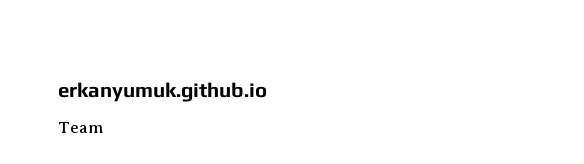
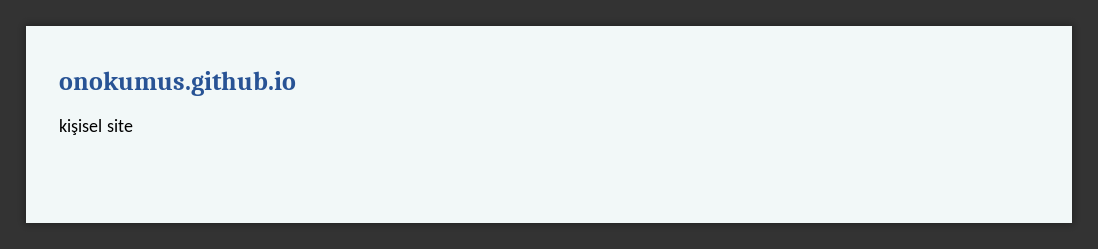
[58,82,267,102] [58,122,103,133] erkanyumuk.github.io // Team -> [59,71,296,96] [59,119,133,135] onokumus.github.io // kişisel site

